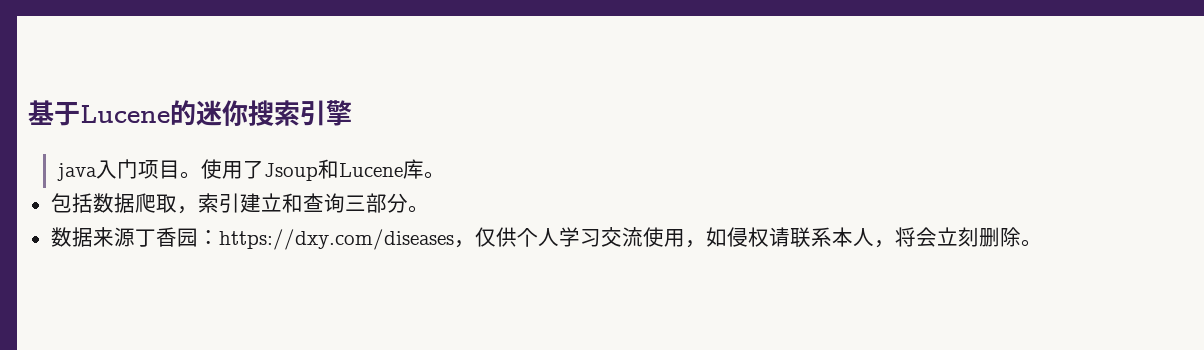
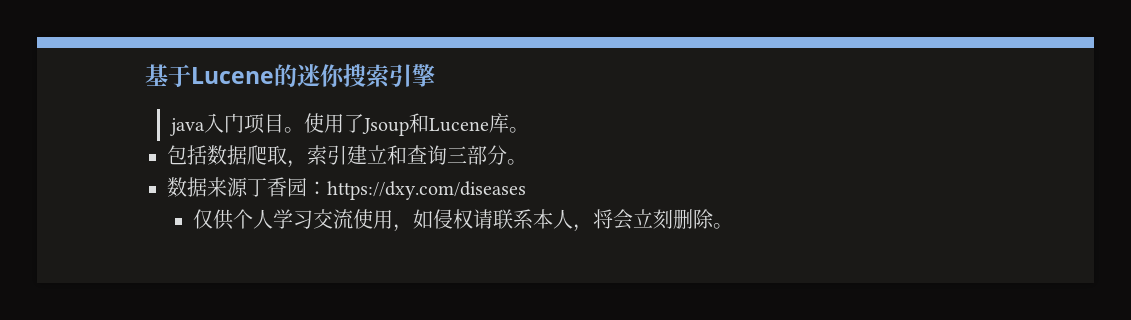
[453,240,475,248] ， -> (526, 190) //

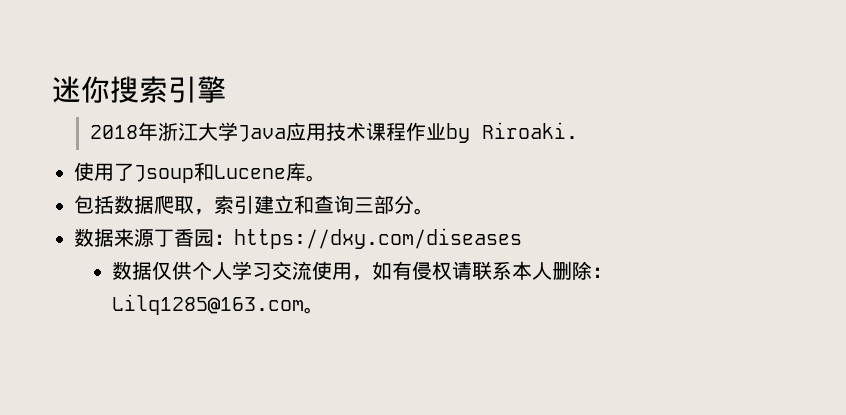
[145,64,297,87] 基于Lucene的 -> (52, 89) none
[169,113,304,136] java入门项目。 -> [90,122,579,143] 2018年浙江大学Java应用技术课程作业by Riroaki. //
(526, 190) none -> [112,261,153,280] 数据
(433, 219) none -> [392,261,413,280] 有
[572,209,714,232] ，将会立刻删除 -> [552,261,613,280] [112,294,305,315] 删除：Lilq1285@163.com

